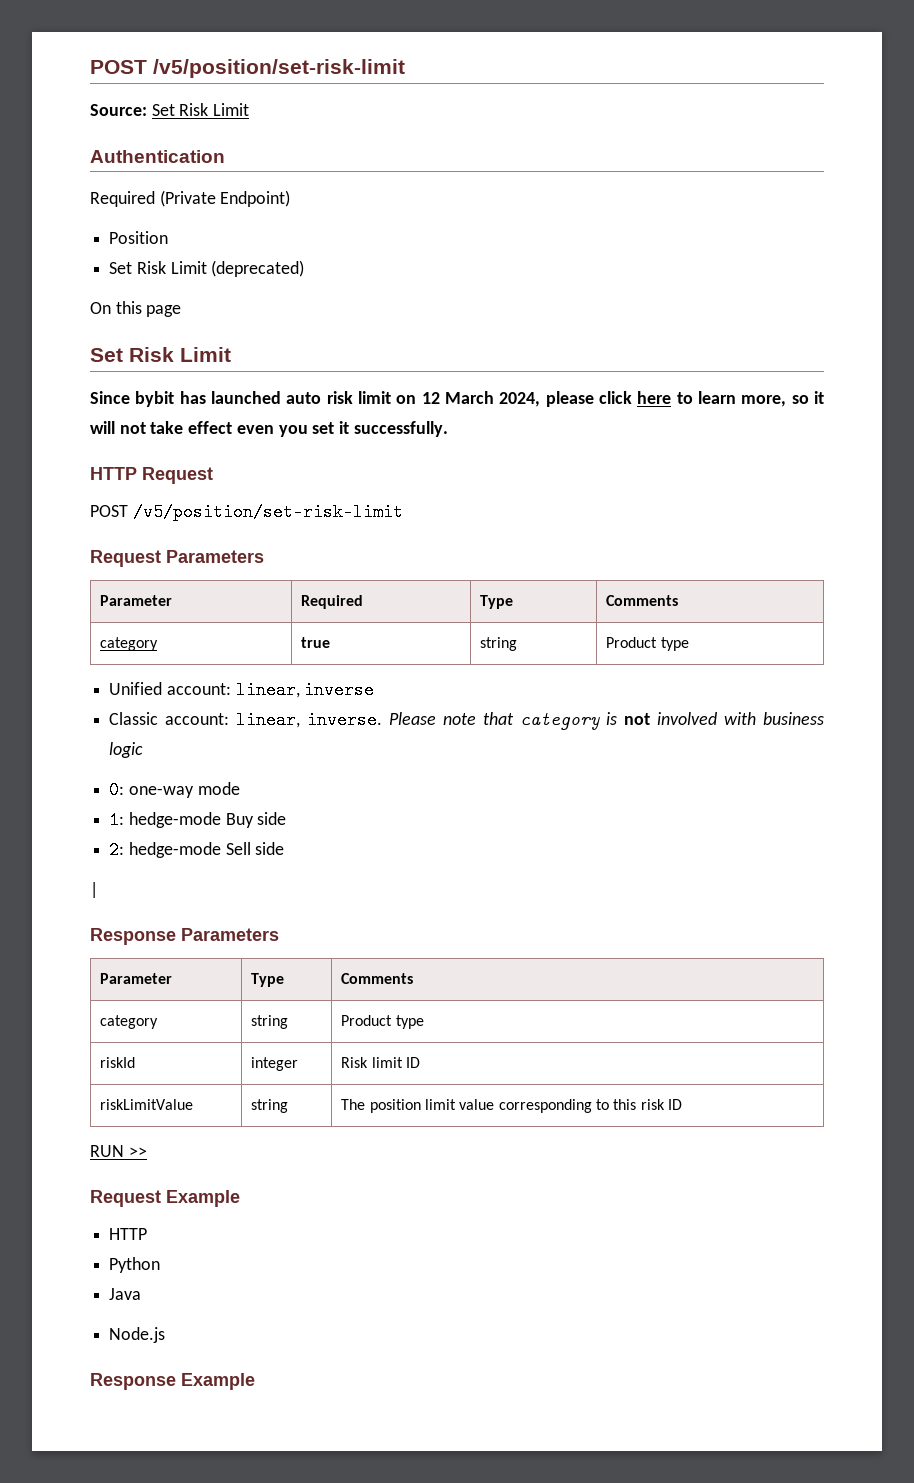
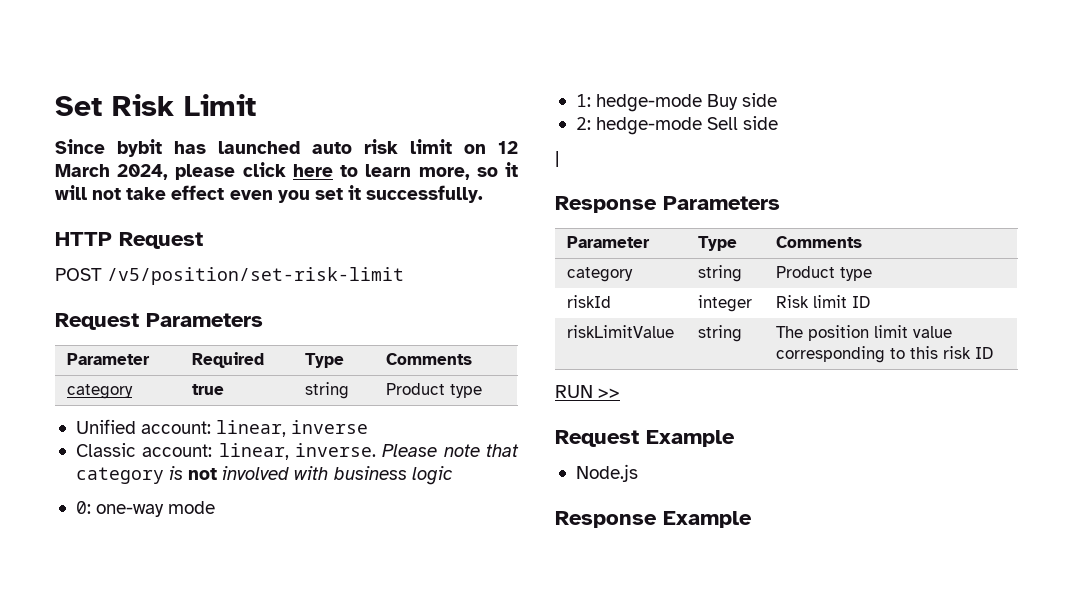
[90,59,405,78] [90,103,250,116] [90,150,225,163] [90,190,291,207] [109,231,169,244] [109,260,305,277] [90,301,182,317] POST /v5/position/set-risk-limit // Source: Set Risk Limit // Authentication // Required (Private Endpoint) // Position // Set Risk Limit (deprecated) // On this page // -> (55, 106) none
[109,1228,148,1240] [109,1257,161,1273] [109,1288,142,1300] // HTTP // Python // Java -> (735, 438) none

